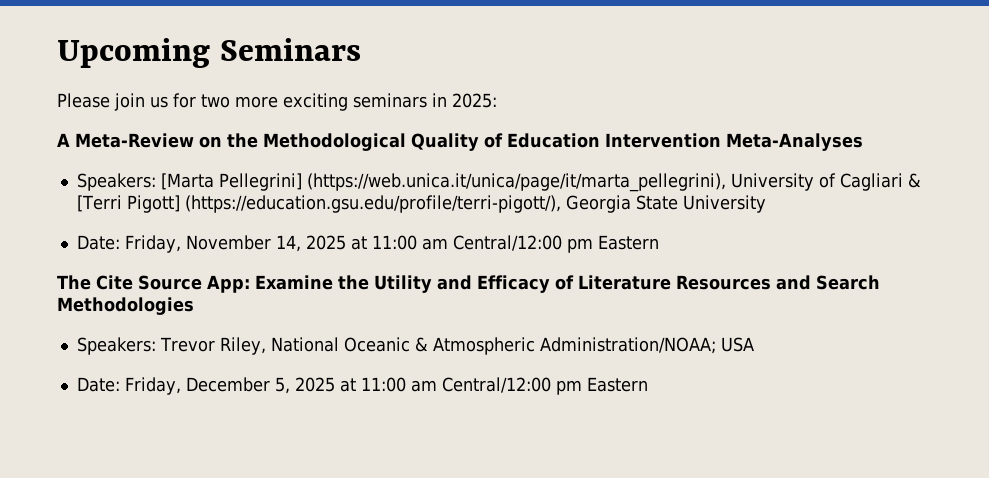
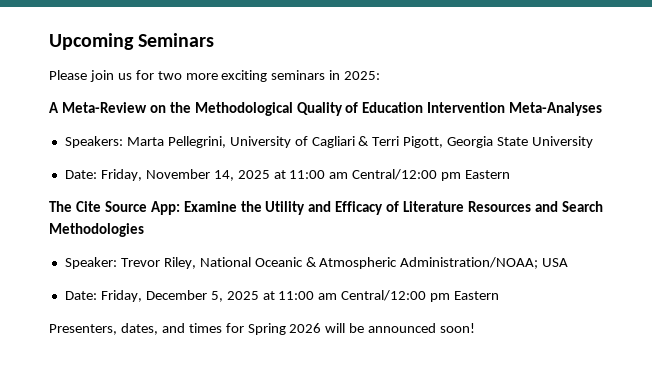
[160,173,726,192] [Marta Pellegrini] (https://web.unica.it/unica/page/it/marta_pellegrini), -> [126,136,226,148] Marta Pellegrini,
[76,195,561,213] [Terri Pigott] (https://education.gsu.edu/profile/terri-pigott/), -> [372,136,444,148] Terri Pigott,
[76,337,156,355] Speakers: -> [64,257,117,269] Speaker:
(648, 384) none -> [49,323,476,335] // Presenters, dates, and times for Spring 2026 will be announced soon!

